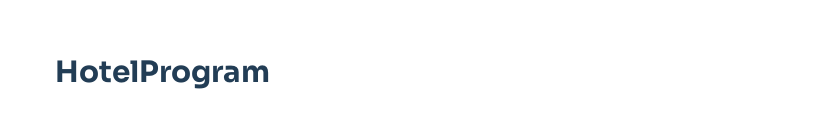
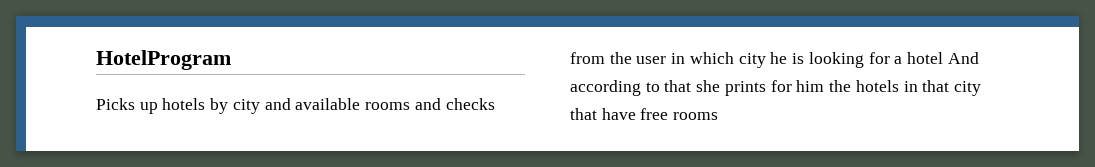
(270, 74) none -> [96,98,495,114] [570,52,979,68] [570,80,981,96] [570,108,719,120] // Picks up hotels by city and available rooms and checks from the user in which city he is looking for a hotel And according to that she prints for him the hotels in that city that have free rooms

